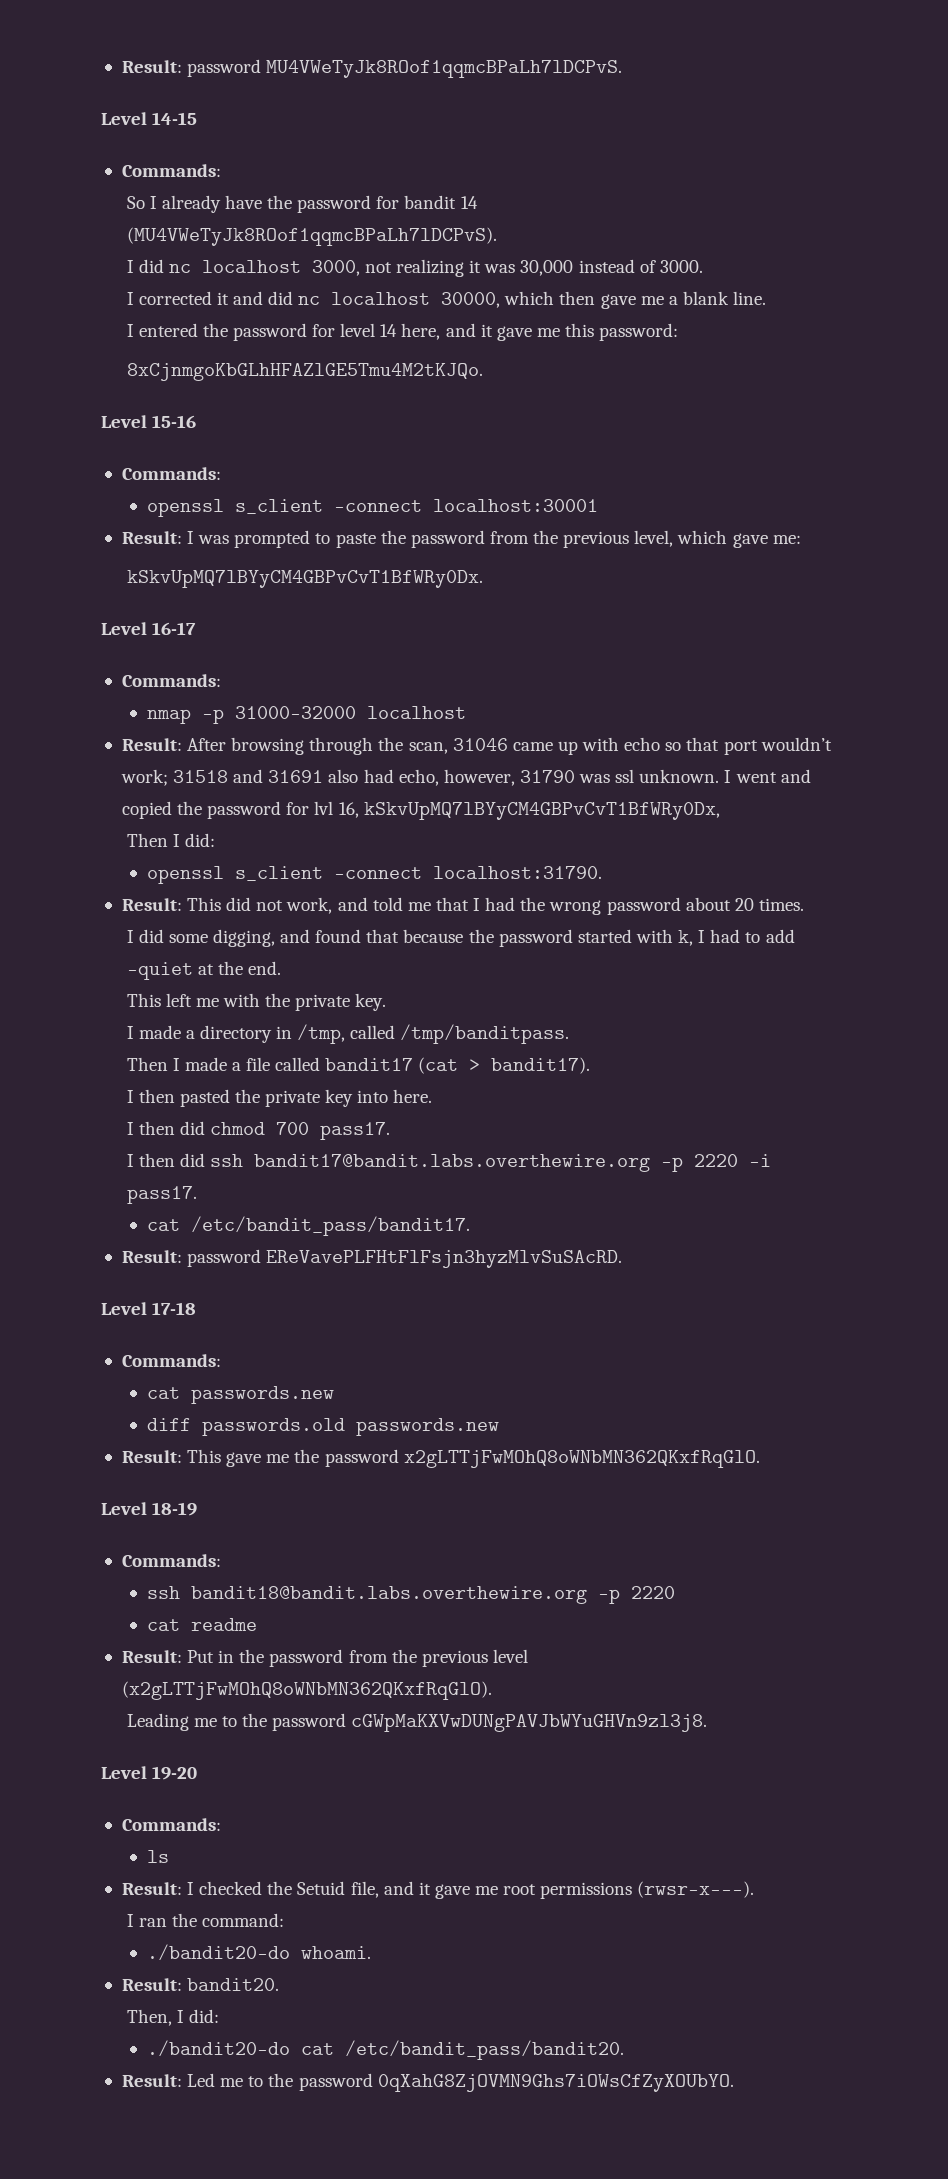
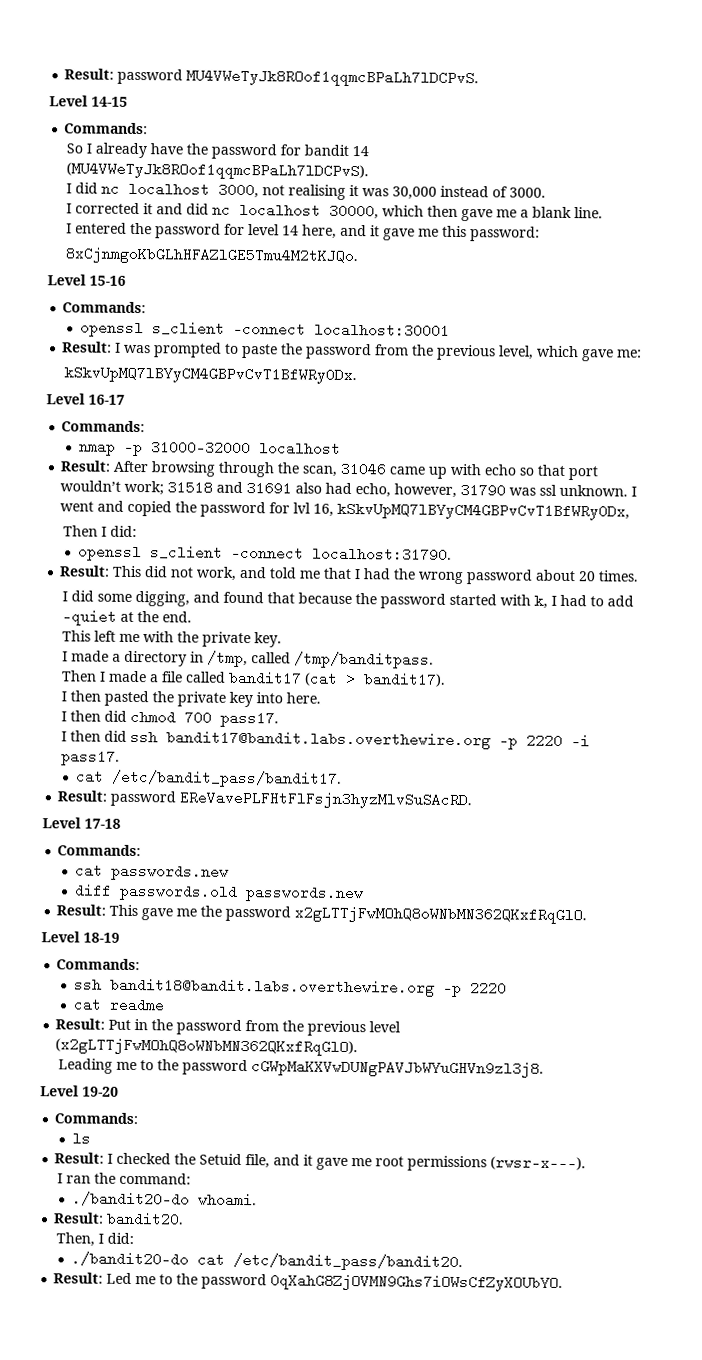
[396,259,465,277] realizing -> [287,184,346,200] realising

